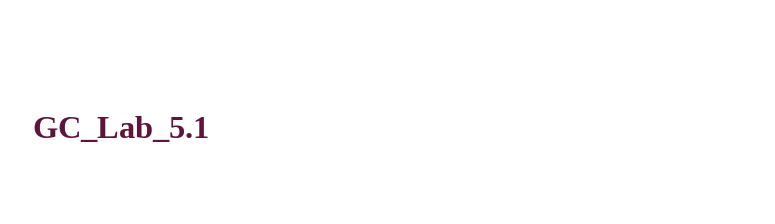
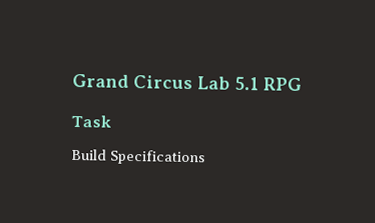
[33,116,209,142] GC_Lab_5.1 -> [72,73,302,92] [71,114,112,128] [71,148,206,166] Grand Circus Lab 5.1 RPG // Task // Build Specifications

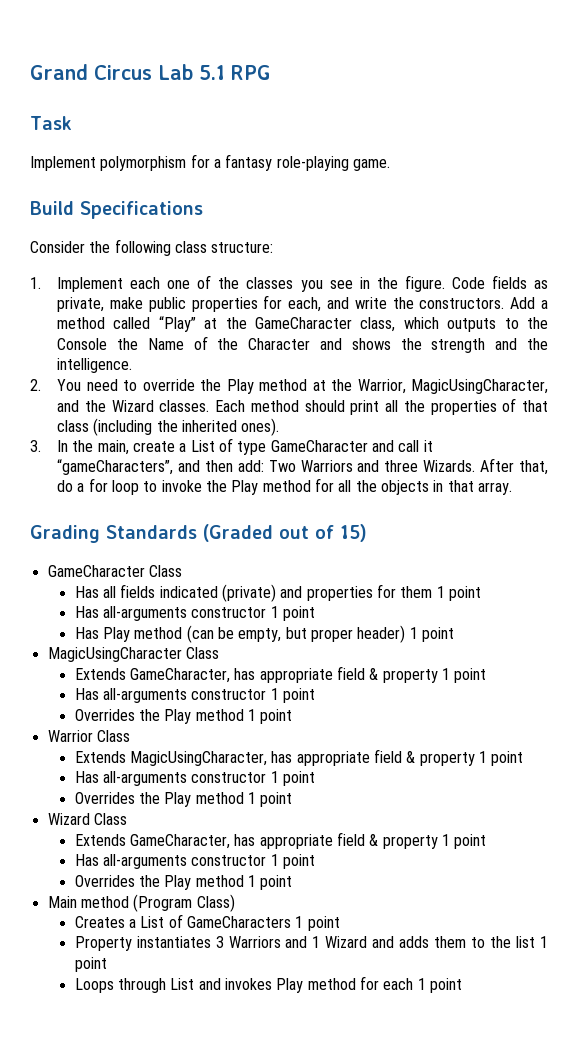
[71,148,206,166] Build Specifications -> [30,154,390,171] [30,201,203,219] [30,239,274,256] [30,275,549,292] [57,295,549,312] [57,316,548,332] [57,336,549,353] [57,358,133,373] [30,379,548,394] [57,398,549,415] [57,418,280,436] [30,438,433,455] [57,458,548,475] [57,478,512,495] [30,524,367,543] [47,565,182,577] [74,584,481,602] [74,606,315,621] [74,625,454,643] [47,647,219,662] [74,666,487,683] [74,688,315,703] [74,709,293,724] [47,730,130,742] [74,749,524,766] [74,771,315,786] [74,792,293,807] [47,813,127,825] [74,832,487,849] [74,854,315,869] [74,875,293,890] [47,894,235,912] [74,914,340,931] [74,936,548,951] [74,957,107,972] [74,976,462,993] Implement polymorphism for a fantasy role-playing game. // Build Specifications // Consider the following class structure: // 1. Implement each one of the classes you see in the figure. Code fields as private, make public properties for each, and write the constructors. Add a method called “Play” at the GameCharacter class, which outputs to the Console the Name of the Character and shows the strength and the intelligence. // 2. You need to override the Play method at the Warrior, MagicUsingCharacter, and the Wizard classes. Each method should print all the properties of that class (including the inherited ones). // 3. In the main, create a List of type GameCharacter and call it “gameCharacters”, and then add: Two Warriors and three Wizards. After that, do a for loop to invoke the Play method for all the objects in that array. // Grading Standards (Graded out of 15) // GameCharacter Class // Has all fields indicated (private) and properties for them 1 point // Has all-arguments constructor 1 point // Has Play method (can be empty, but proper header) 1 point // MagicUsingCharacter Class // Extends GameCharacter, has appropriate field & property 1 point // Has all-arguments constructor 1 point // Overrides the Play method 1 point // Warrior Class // Extends MagicUsingCharacter, has appropriate field & property 1 point // Has all-arguments constructor 1 point // Overrides the Play method 1 point // Wizard Class // Extends GameCharacter, has appropriate field & property 1 point // Has all-arguments constructor 1 point // Overrides the Play method 1 point // Main method (Program Class) // Creates a List of GameCharacters 1 point // Property instantiates 3 Warriors and 1 Wizard and adds them to the list 1 point // Loops through List and invokes Play method for each 1 point

